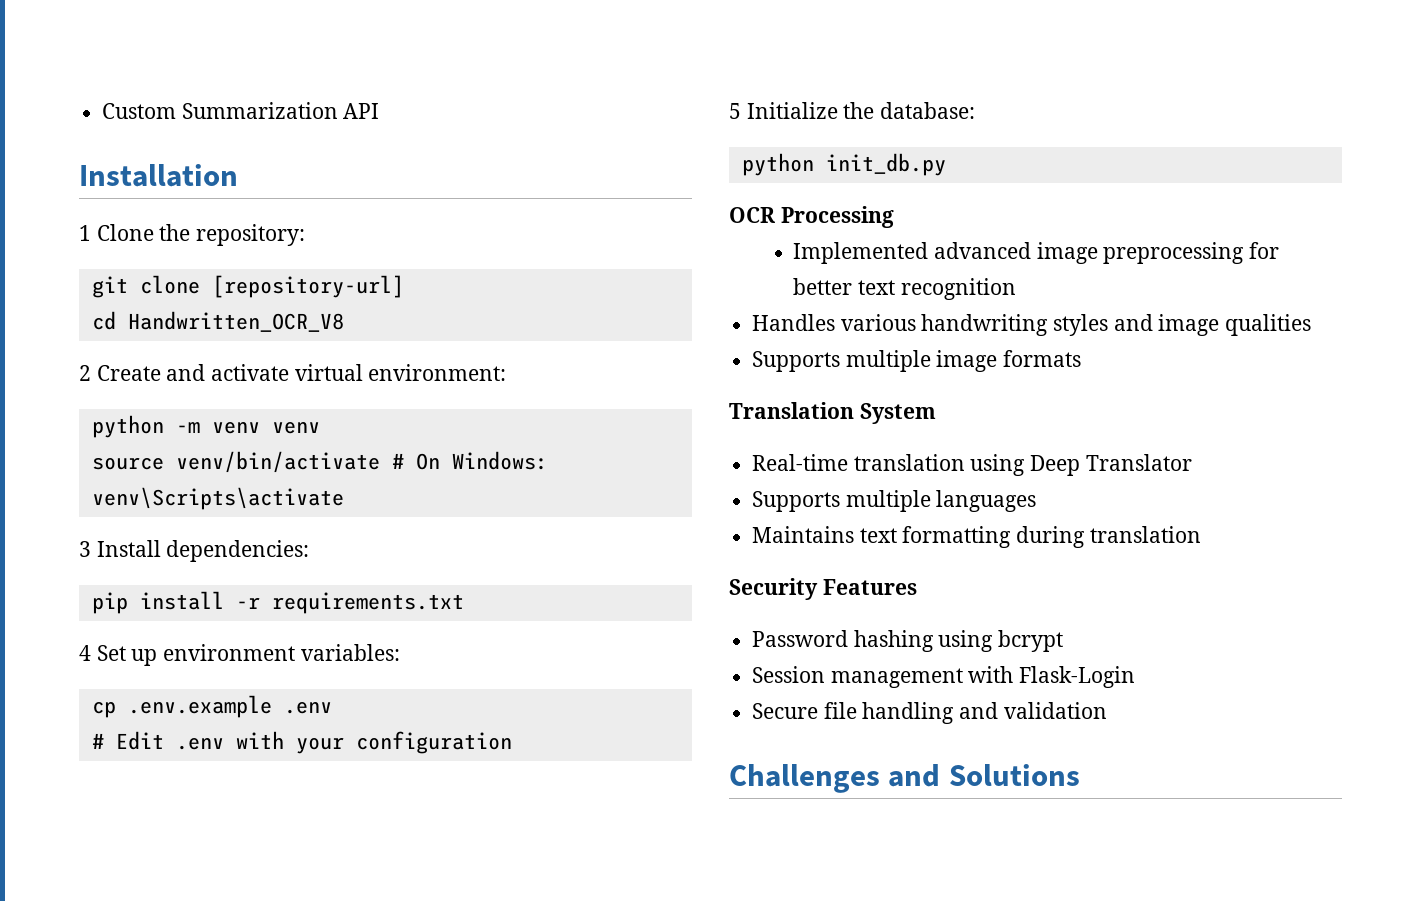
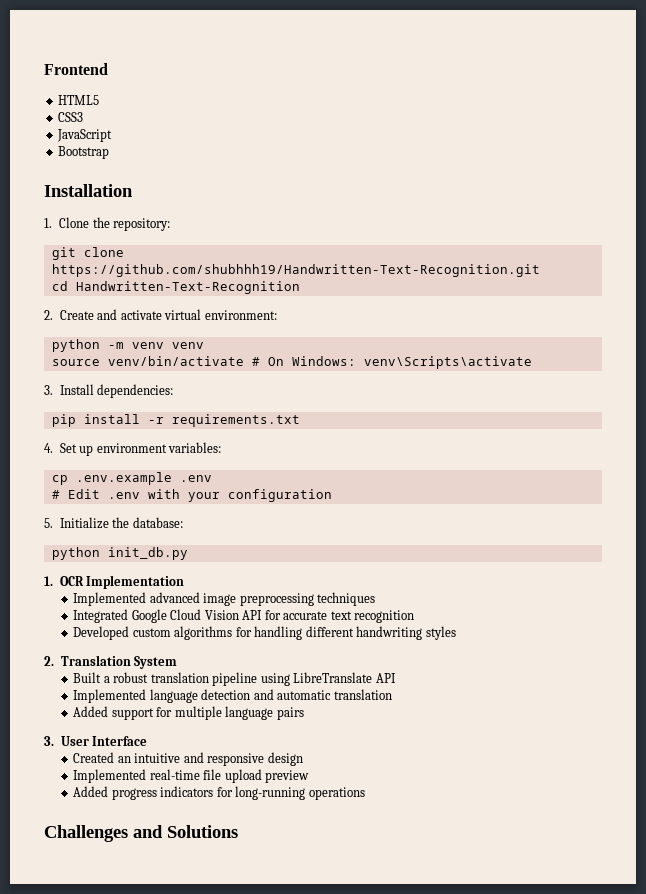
[102,102,380,119] Custom Summarization API -> [44,63,108,75] [58,95,100,105] [58,112,84,122] [57,129,113,142] [58,146,110,159] Frontend // HTML5 // CSS3 // JavaScript // Bootstrap
[79,225,91,241] 1 -> [44,218,52,228] 1.
[211,275,404,298] [repository-url] -> [51,264,540,277] https://github.com/shubhhh19/Handwritten-Text-Recognition.git
[127,311,344,332] [79,365,91,381] Handwritten_OCR_V8 // 2 -> [75,281,300,294] [44,310,53,320] Handwritten-Text-Recognition // 2.
[79,541,91,557] 3 -> [44,385,53,395] 3.
[79,645,91,661] 4 -> [44,443,53,453] 4.
[729,103,741,119] 5 -> [44,518,53,528] 5.
[729,206,894,228] OCR Processing -> [44,575,185,589] 1. OCR Implementation
[1249,242,1280,259] [793,278,1016,300] [752,314,1312,336] [752,350,1082,372] [729,402,936,424] [752,454,1192,476] [752,490,1037,512] [752,526,1201,548] [729,578,917,600] [752,630,1064,652] [752,666,1136,688] [752,702,1107,724] for better text recognition // Handles various handwriting styles and image qualities // Supports multiple image formats // Translation System // Real-time translation using Deep Translator // Supports multiple languages // Maintains text formatting during translation // Security Features // Password hashing using bcrypt // Session management with Flask-Login // Secure file handling and validation -> [317,592,376,606] [73,609,415,623] [73,626,456,640] [44,655,178,669] [73,672,396,686] [73,689,392,703] [73,706,304,720] [44,736,148,746] [73,752,303,766] [73,769,310,783] [73,786,365,800] techniques // Integrated Google Cloud Vision API for accurate text recognition // Developed custom algorithms for handling different handwriting styles // 2. Translation System // Built a robust translation pipeline using LibreTranslate API // Implemented language detection and automatic translation // Added support for multiple language pairs // 3. User Interface // Created an intuitive and responsive design // Implemented real-time file upload preview // Added progress indicators for long-running operations

